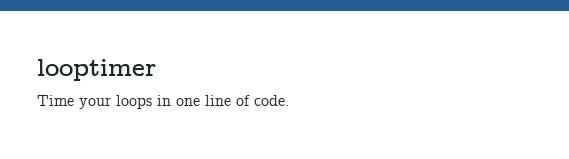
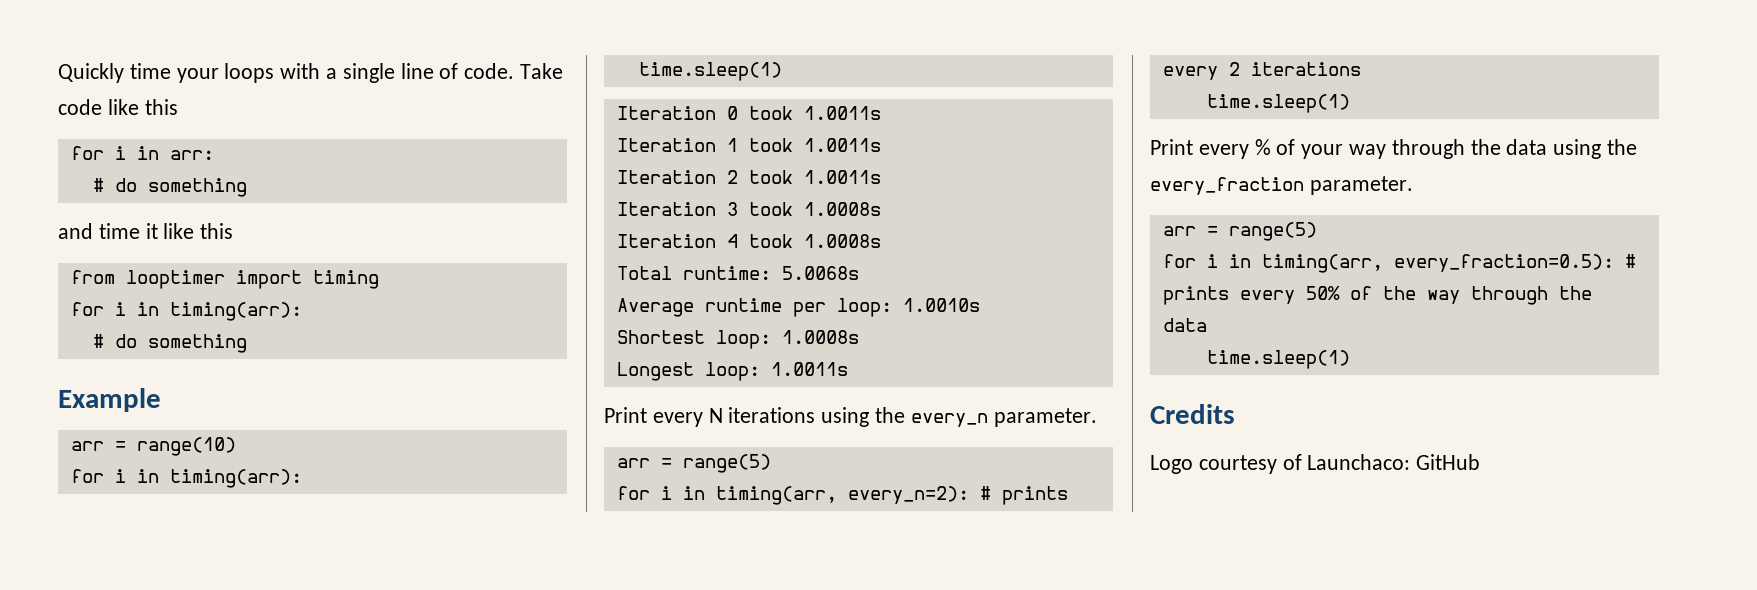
[37,59,156,81] [37,95,289,109] looptimer // Time your loops in one line of code. -> [58,63,564,83] [58,99,178,115] [70,146,214,160] [92,178,247,197] [58,223,234,239] [70,270,379,289] [70,302,302,321] [92,334,247,353] [58,388,161,412] [70,437,236,456] [70,469,302,488] [638,62,782,81] [616,106,881,120] [616,138,881,152] [616,170,881,184] [616,202,881,216] [616,234,881,248] [616,266,859,280] [616,298,980,317] [616,330,859,349] [616,362,848,381] [604,407,1097,427] [616,454,771,473] [616,486,1068,505] [1162,62,1361,80] [1206,94,1350,113] [1150,139,1638,159] [1150,176,1413,195] [1162,222,1317,241] [1162,254,1636,273] [1162,286,1592,305] [1162,318,1207,332] [1206,350,1350,369] [1150,404,1235,424] [1150,454,1481,474] Quickly time your loops with a single line of code. Take code like this // for i in arr: // # do something // and time it like this // from looptimer import timing // for i in timing(arr): // # do something // Example // arr = range(10) // for i in timing(arr): // time.sleep(1) // Iteration 0 took 1.0011s // Iteration 1 took 1.0011s // Iteration 2 took 1.0011s // Iteration 3 took 1.0008s // Iteration 4 took 1.0008s // Total runtime: 5.0068s // Average runtime per loop: 1.0010s // Shortest loop: 1.0008s // Longest loop: 1.0011s // Print every N iterations using the every_n parameter. // arr = range(5) // for i in timing(arr, every_n=2): # prints every 2 iterations // time.sleep(1) // Print every % of your way through the data using the every_fraction parameter. // arr = range(5) // for i in timing(arr, every_fraction=0.5): # prints every 50% of the way through the data // time.sleep(1) // Credits // Logo courtesy of Launchaco: GitHub

